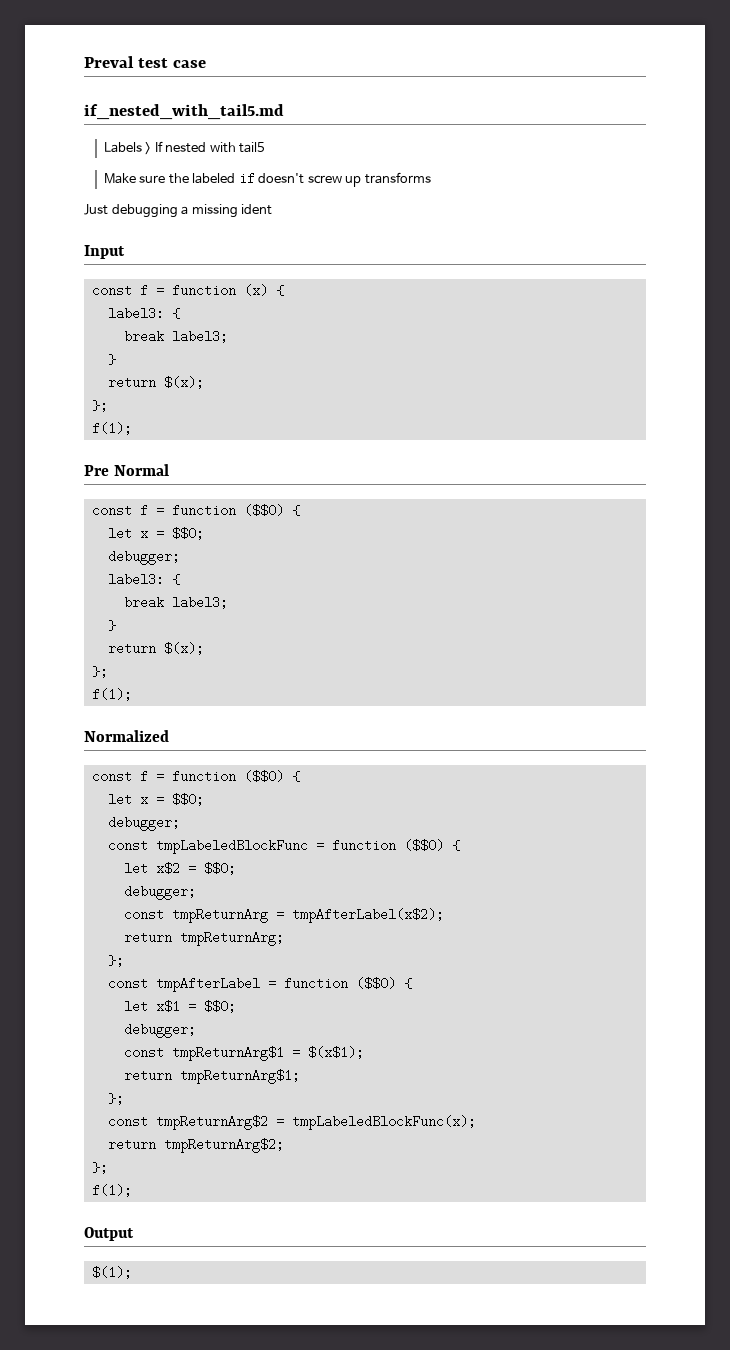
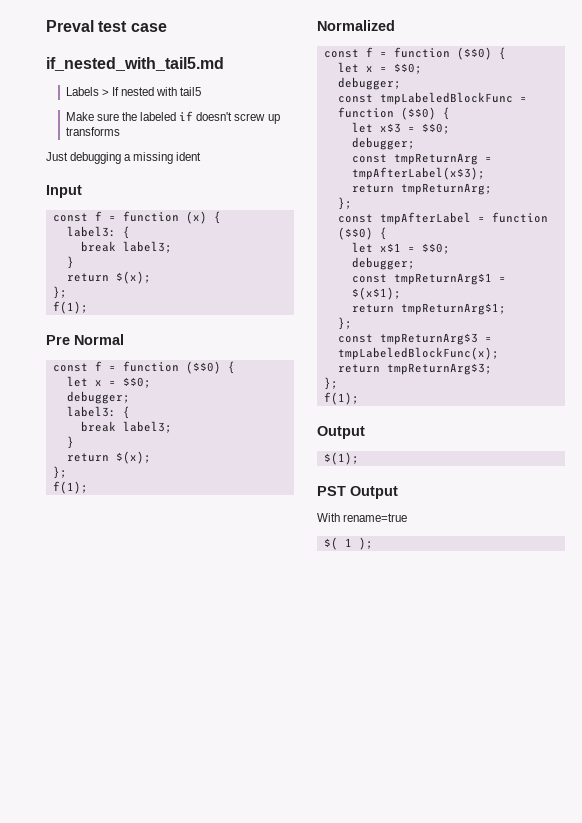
[155,862,180,875] x$2 -> [379,123,401,133] x$3
[291,908,444,923] tmpAfterLabel(x$2); -> [351,167,485,180] tmpAfterLabel(x$3);
[155,1115,268,1130] tmpReturnArg$2 -> [379,333,478,345] tmpReturnArg$3
[163,1138,284,1153] tmpReturnArg$2; -> [386,363,492,375] tmpReturnArg$3;
(132, 1272) none -> [317,486,398,499] [317,513,408,522] [323,537,373,550] // PST Output // With rename=true // $( 1 );

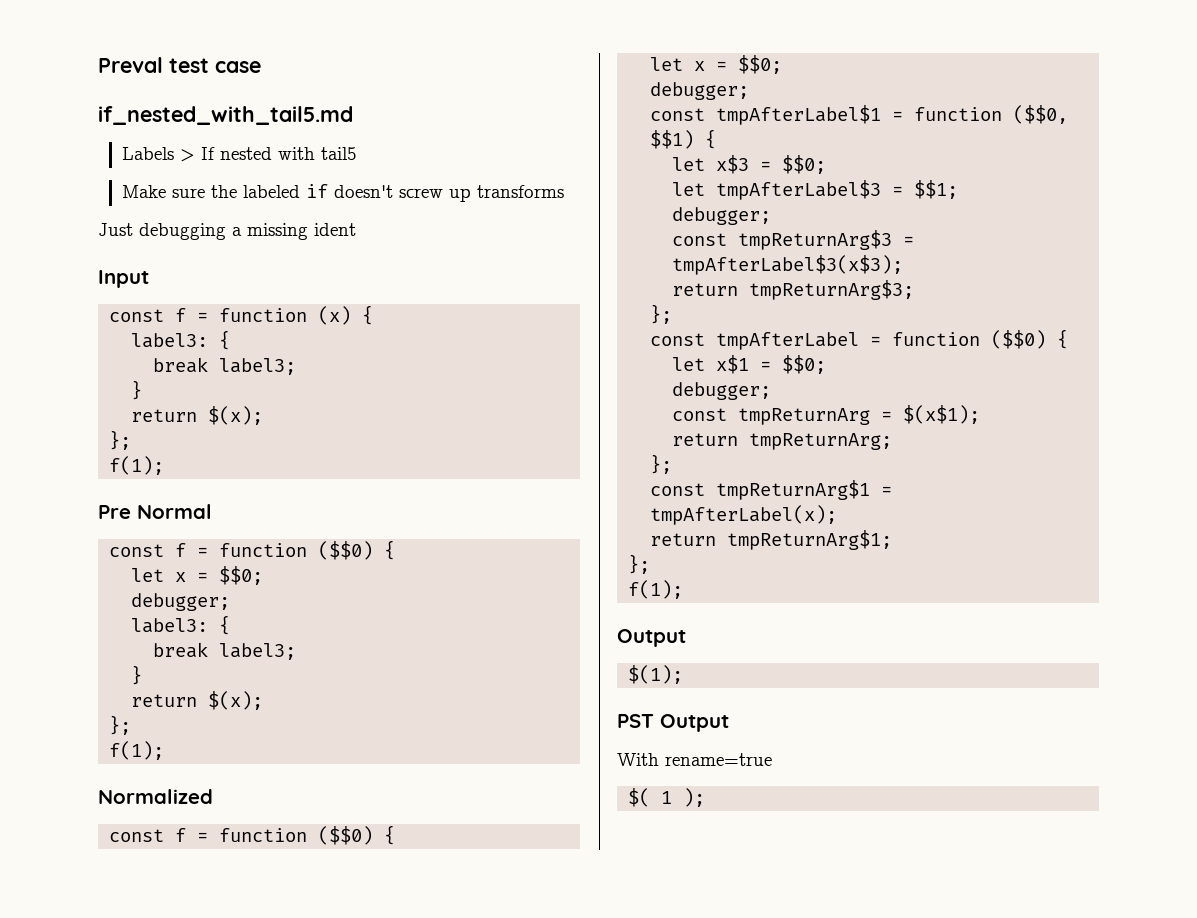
[379,92,527,105] [337,107,436,120] tmpLabeledBlockFunc = function ($$0) -> [716,105,1069,125] [650,130,695,149] tmpAfterLabel$1 = function ($$0, $$1)
[351,137,415,150] [351,153,492,165] [351,167,485,180] [351,183,492,195] // debugger; // const tmpReturnArg = tmpAfterLabel(x$3); // return tmpReturnArg; -> [672,180,959,200] [672,207,772,225] [672,230,915,250] [672,255,904,275] [672,280,915,300] // let tmpAfterLabel$3 = $$1; // debugger; // const tmpReturnArg$3 = tmpAfterLabel$3(x$3); // return tmpReturnArg$3;
[393,273,492,285] tmpReturnArg$1 -> [738,408,871,425] tmpReturnArg
[400,303,506,315] [337,317,352,330] [337,333,492,345] [337,347,499,360] [337,363,492,375] tmpReturnArg$1; // }; // const tmpReturnArg$3 = tmpLabeledBlockFunc(x); // return tmpReturnArg$3; -> [749,433,893,450] [650,454,673,474] [650,480,893,500] [650,505,838,525] [650,530,893,550] tmpReturnArg; // }; // const tmpReturnArg$1 = tmpAfterLabel(x); // return tmpReturnArg$1;

